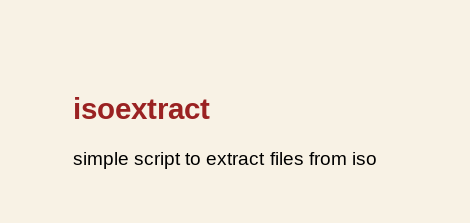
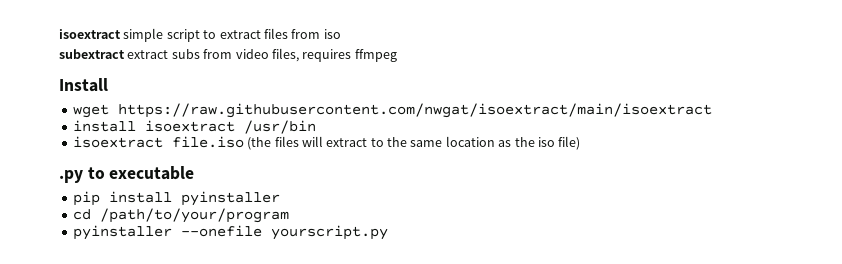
[73,97,210,119] isoextract // -> [59,29,121,39] isoextract
(377, 158) none -> [59,48,397,62] [59,78,108,92] [72,103,712,118] [72,120,316,134] [72,136,581,150] [59,166,195,183] [72,191,280,206] [72,208,289,223] [72,225,388,240] // subextract extract subs from video files, requires ffmpeg // Install // wget https://raw.githubusercontent.com/nwgat/isoextract/main/isoextract // install isoextract /usr/bin // isoextract file.iso (the files will extract to the same location as the iso file) // .py to executable // pip install pyinstaller // cd /path/to/your/program // pyinstaller --onefile yourscript.py

